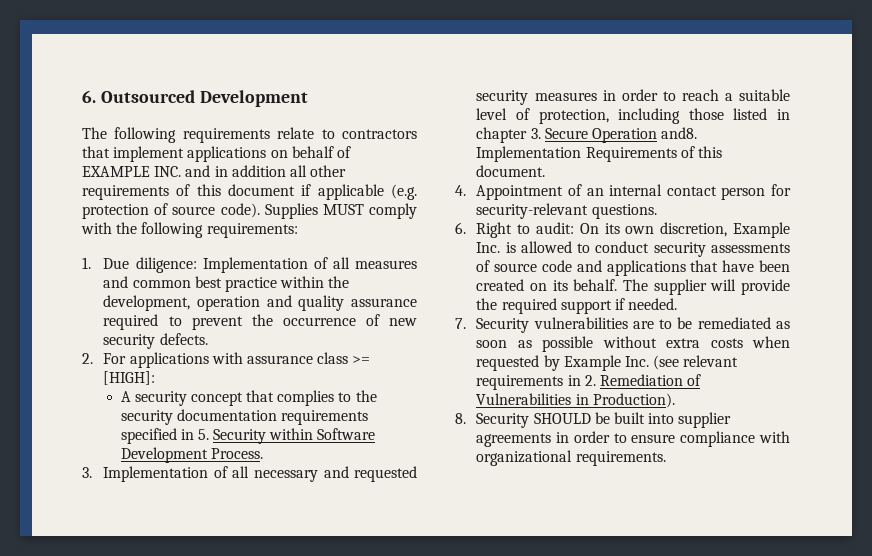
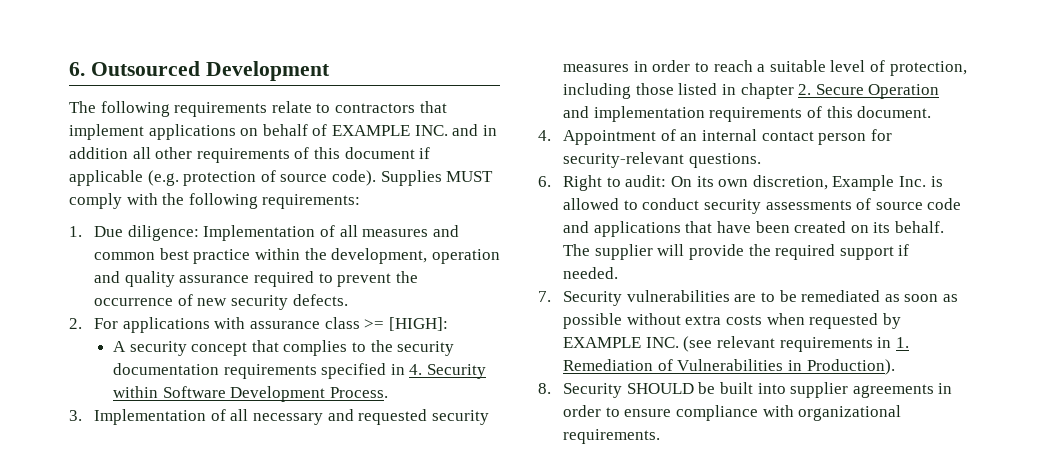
[197,429,209,440] 5. -> [409,364,423,375] 4.
[530,128,541,139] 3. -> [798,84,812,95] 2.
[661,127,698,139] [476,146,677,162] and8. Implementation Requirements -> [563,106,803,122] and implementation requirements
[563,355,650,371] Example Inc. -> [563,337,679,348] EXAMPLE INC.
[584,375,596,386] 2. -> [895,337,909,348] 1.

